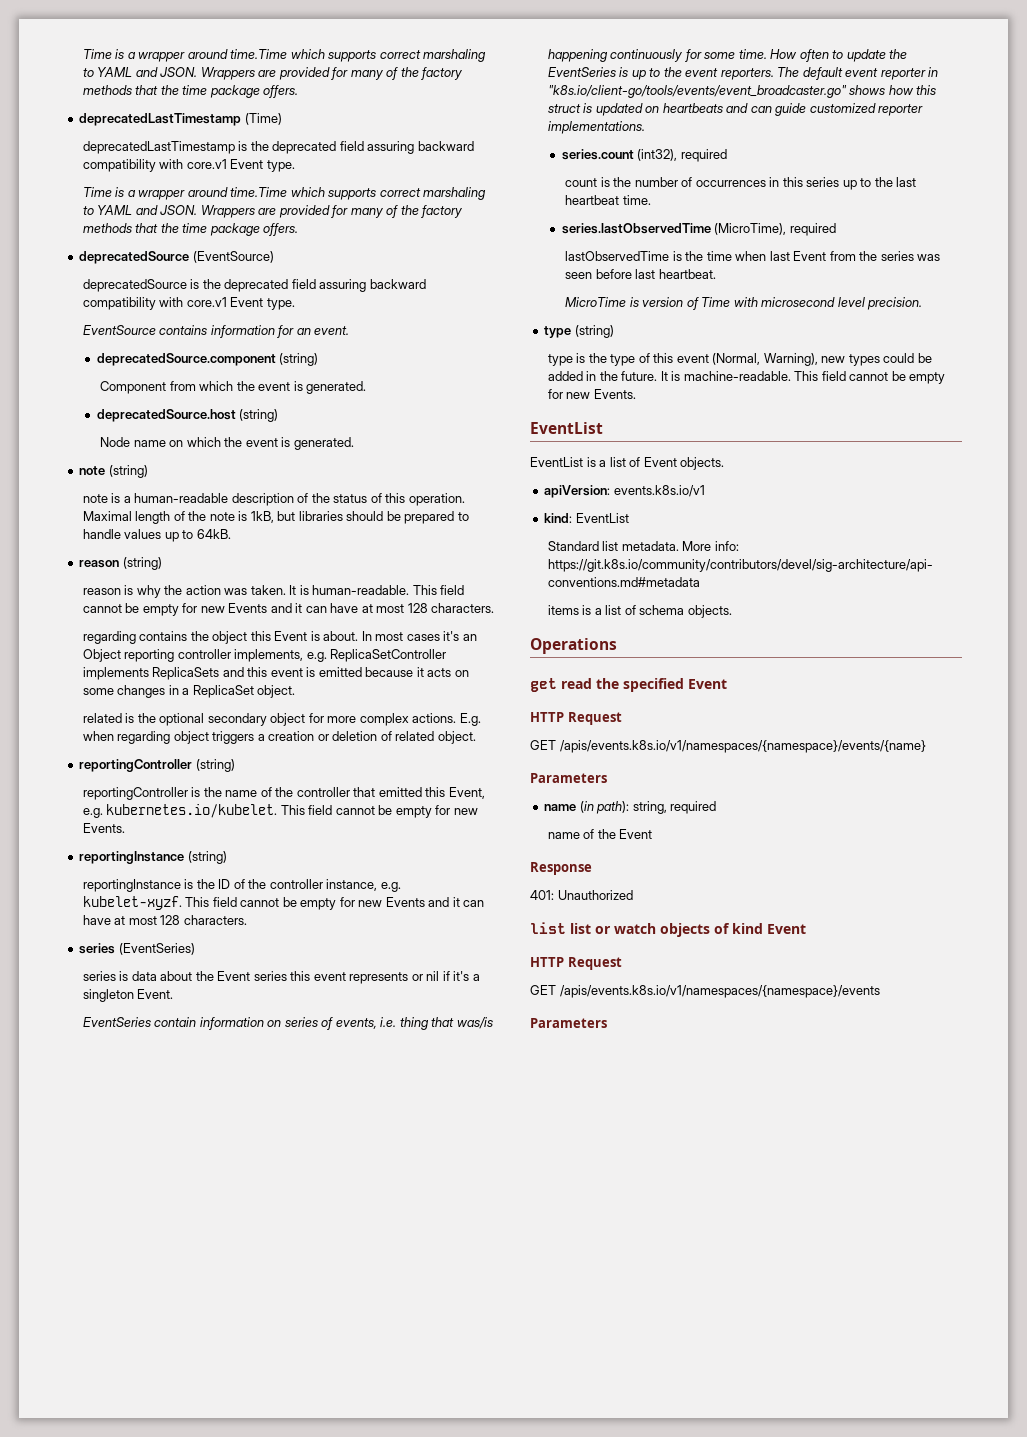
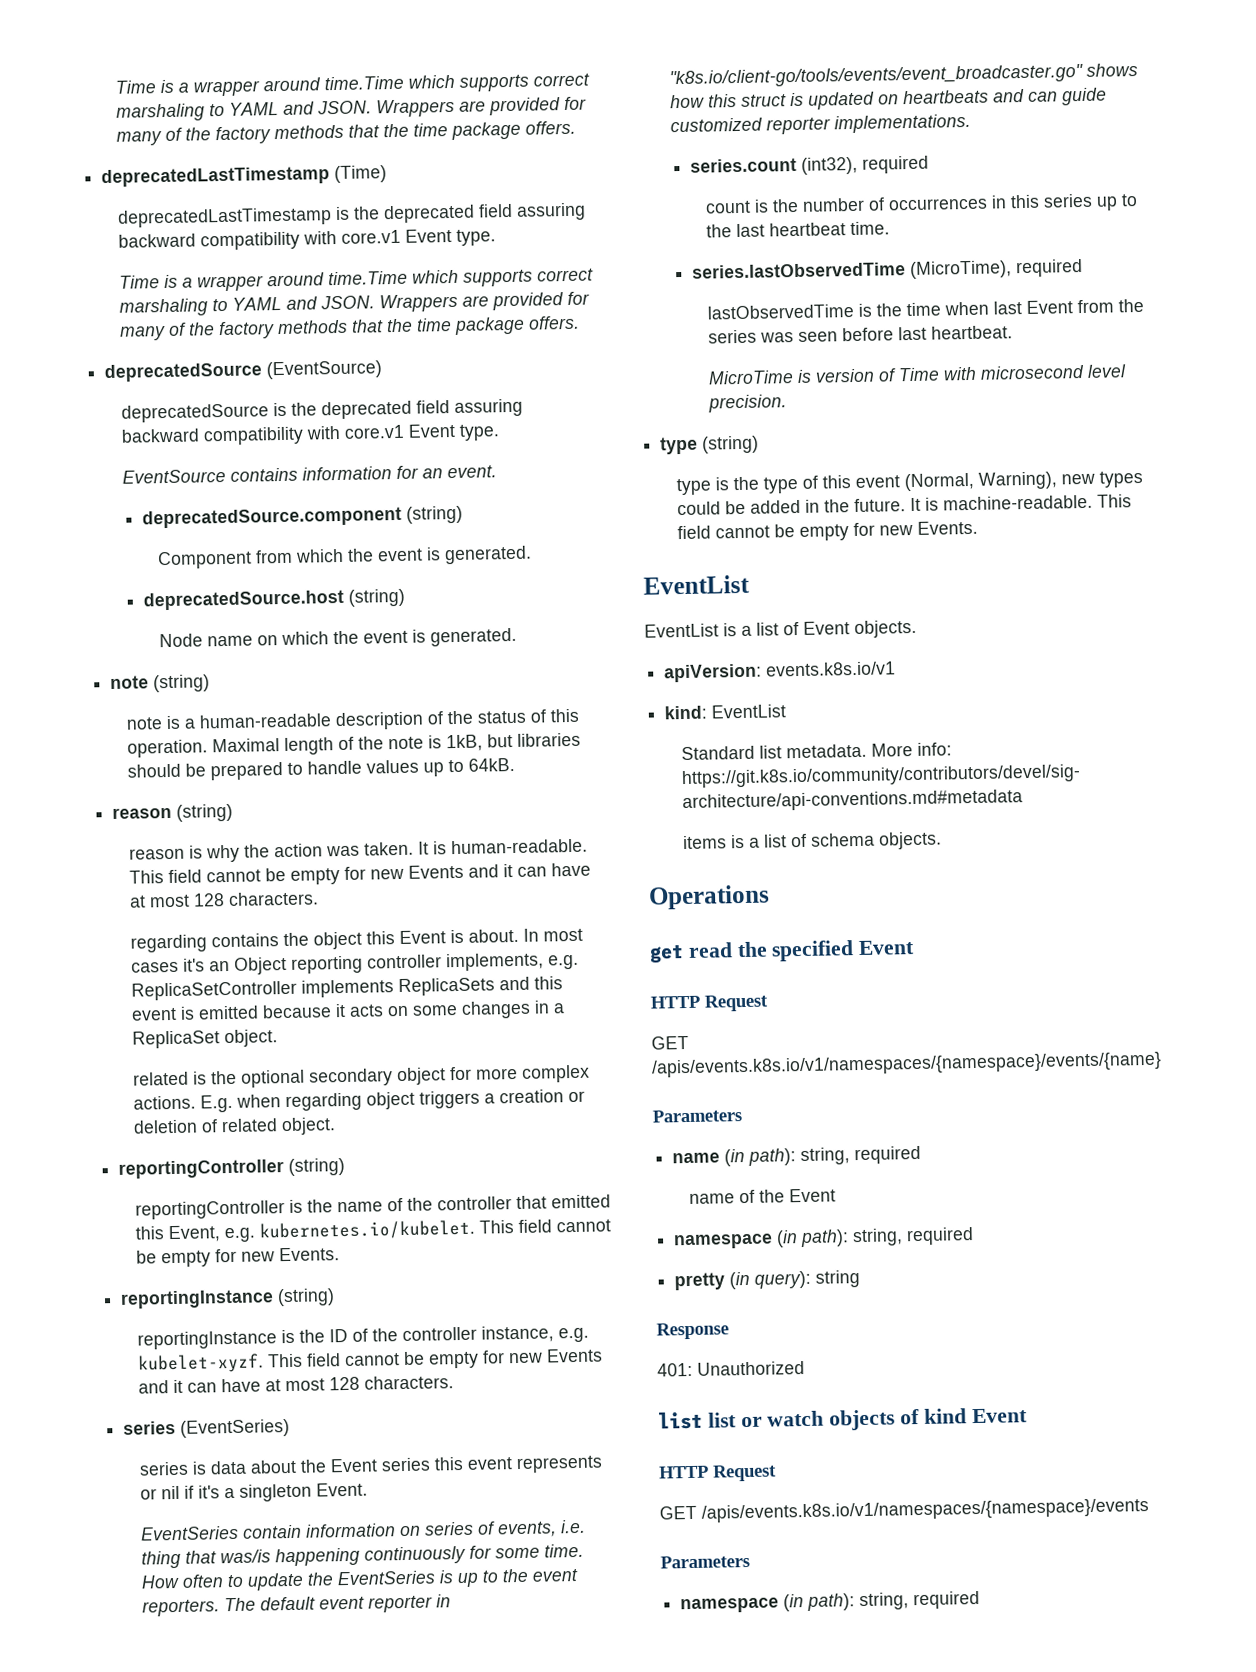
(653, 834) none -> [673,1227,975,1250] [674,1270,861,1291] // namespace (in path): string, required // pretty (in query): string
(607, 1023) none -> [680,1590,981,1614] // namespace (in path): string, required

